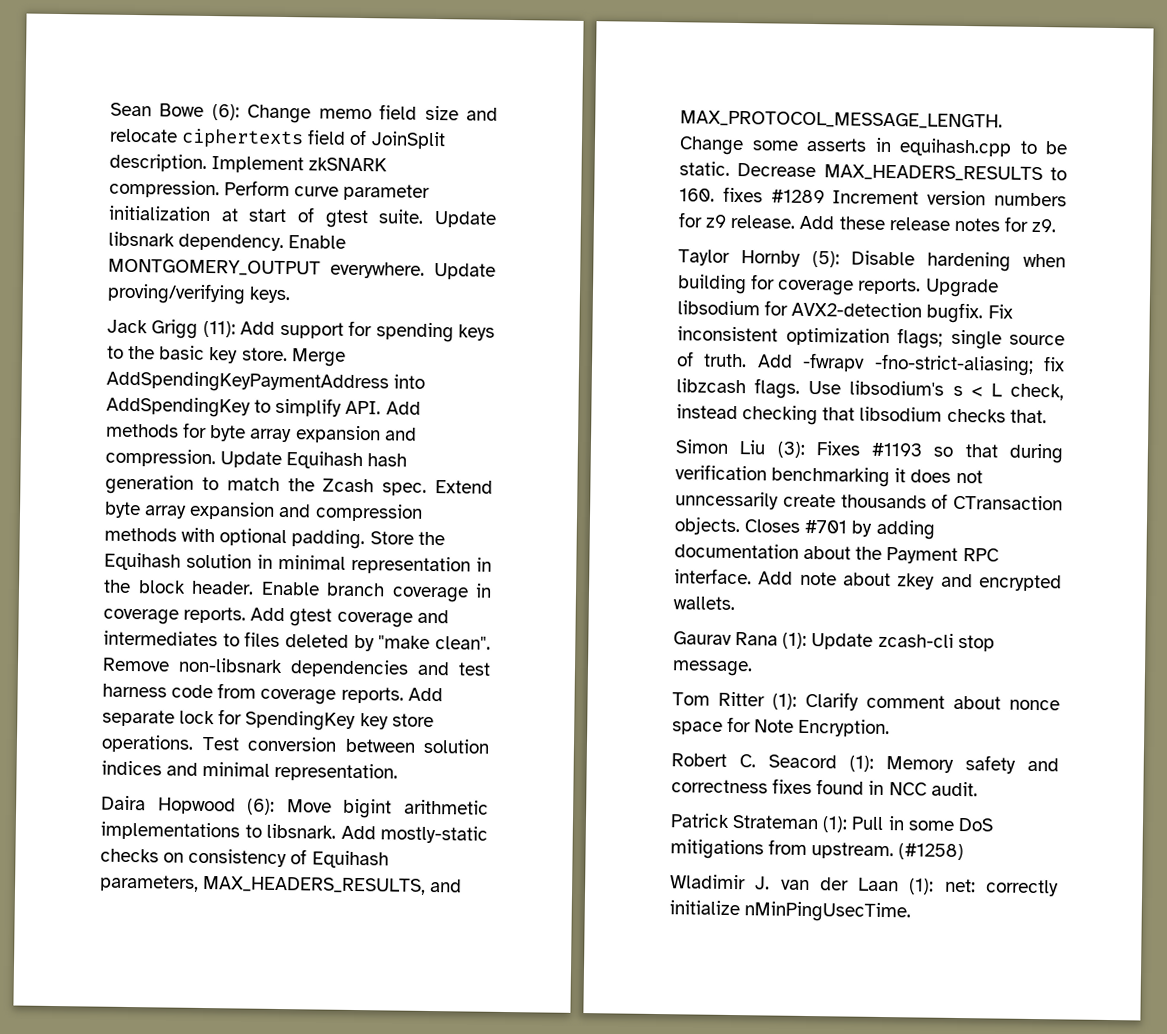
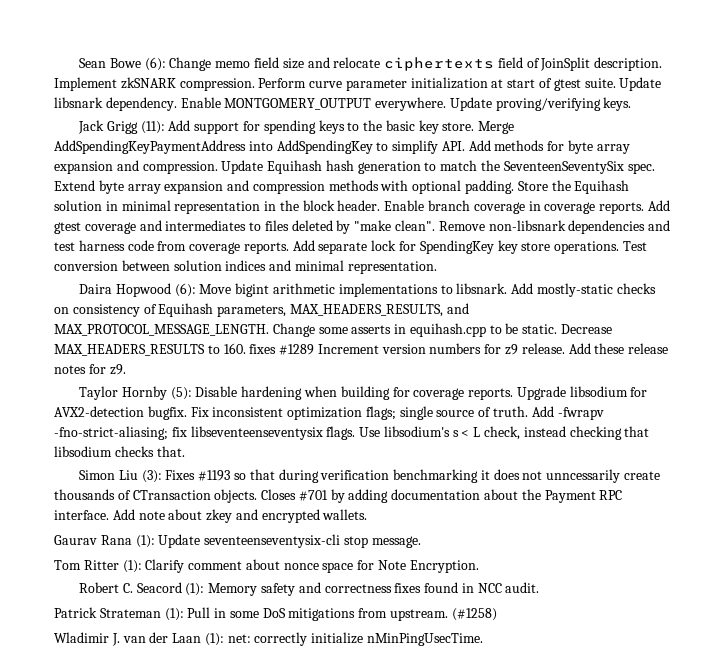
[322,478,375,493] Zcash -> [503,161,624,174] SeventeenSeventySix
[676,378,746,394] libzcash -> [190,426,323,440] libseventeenseventysix
[877,632,954,648] zcash-cli -> [204,534,341,548] seventeenseventysix-cli

